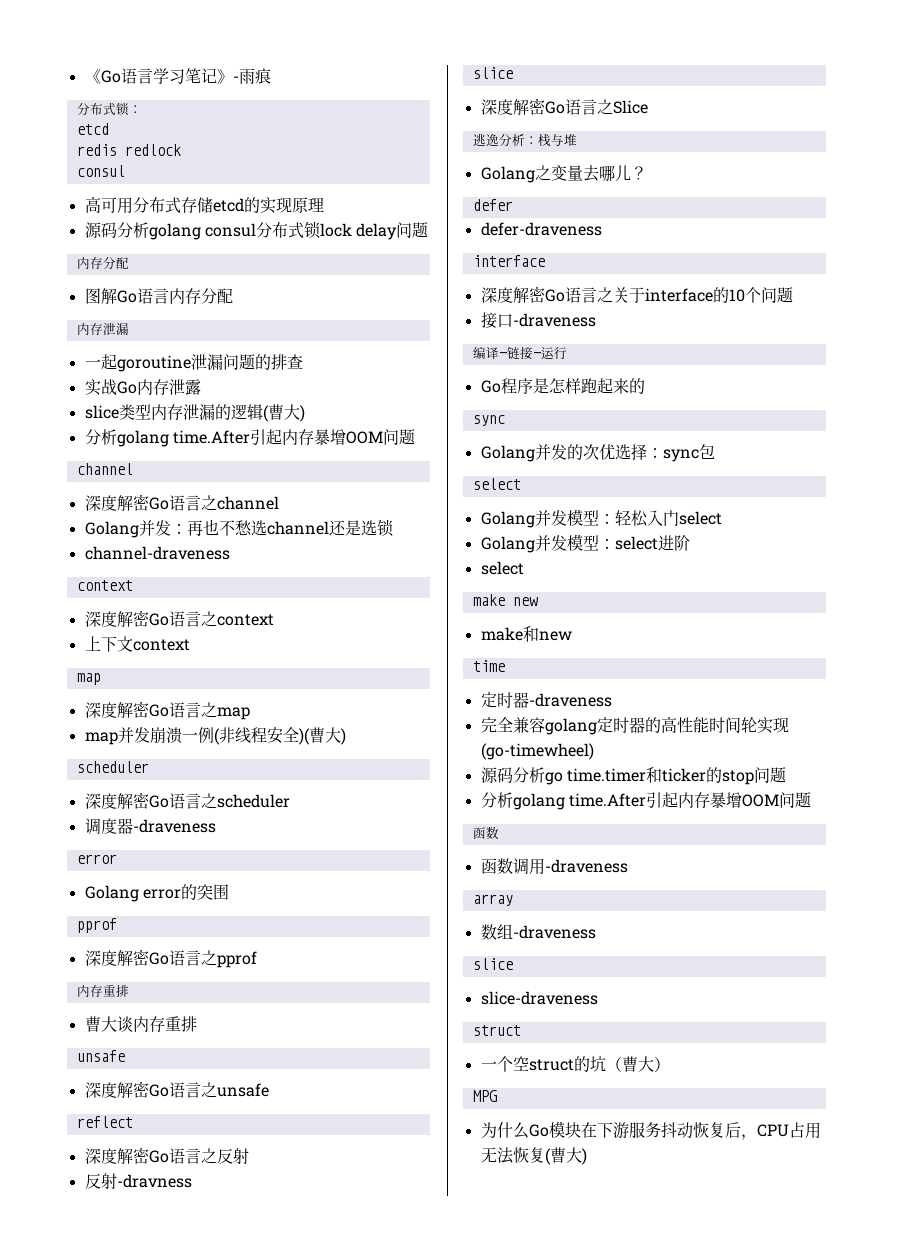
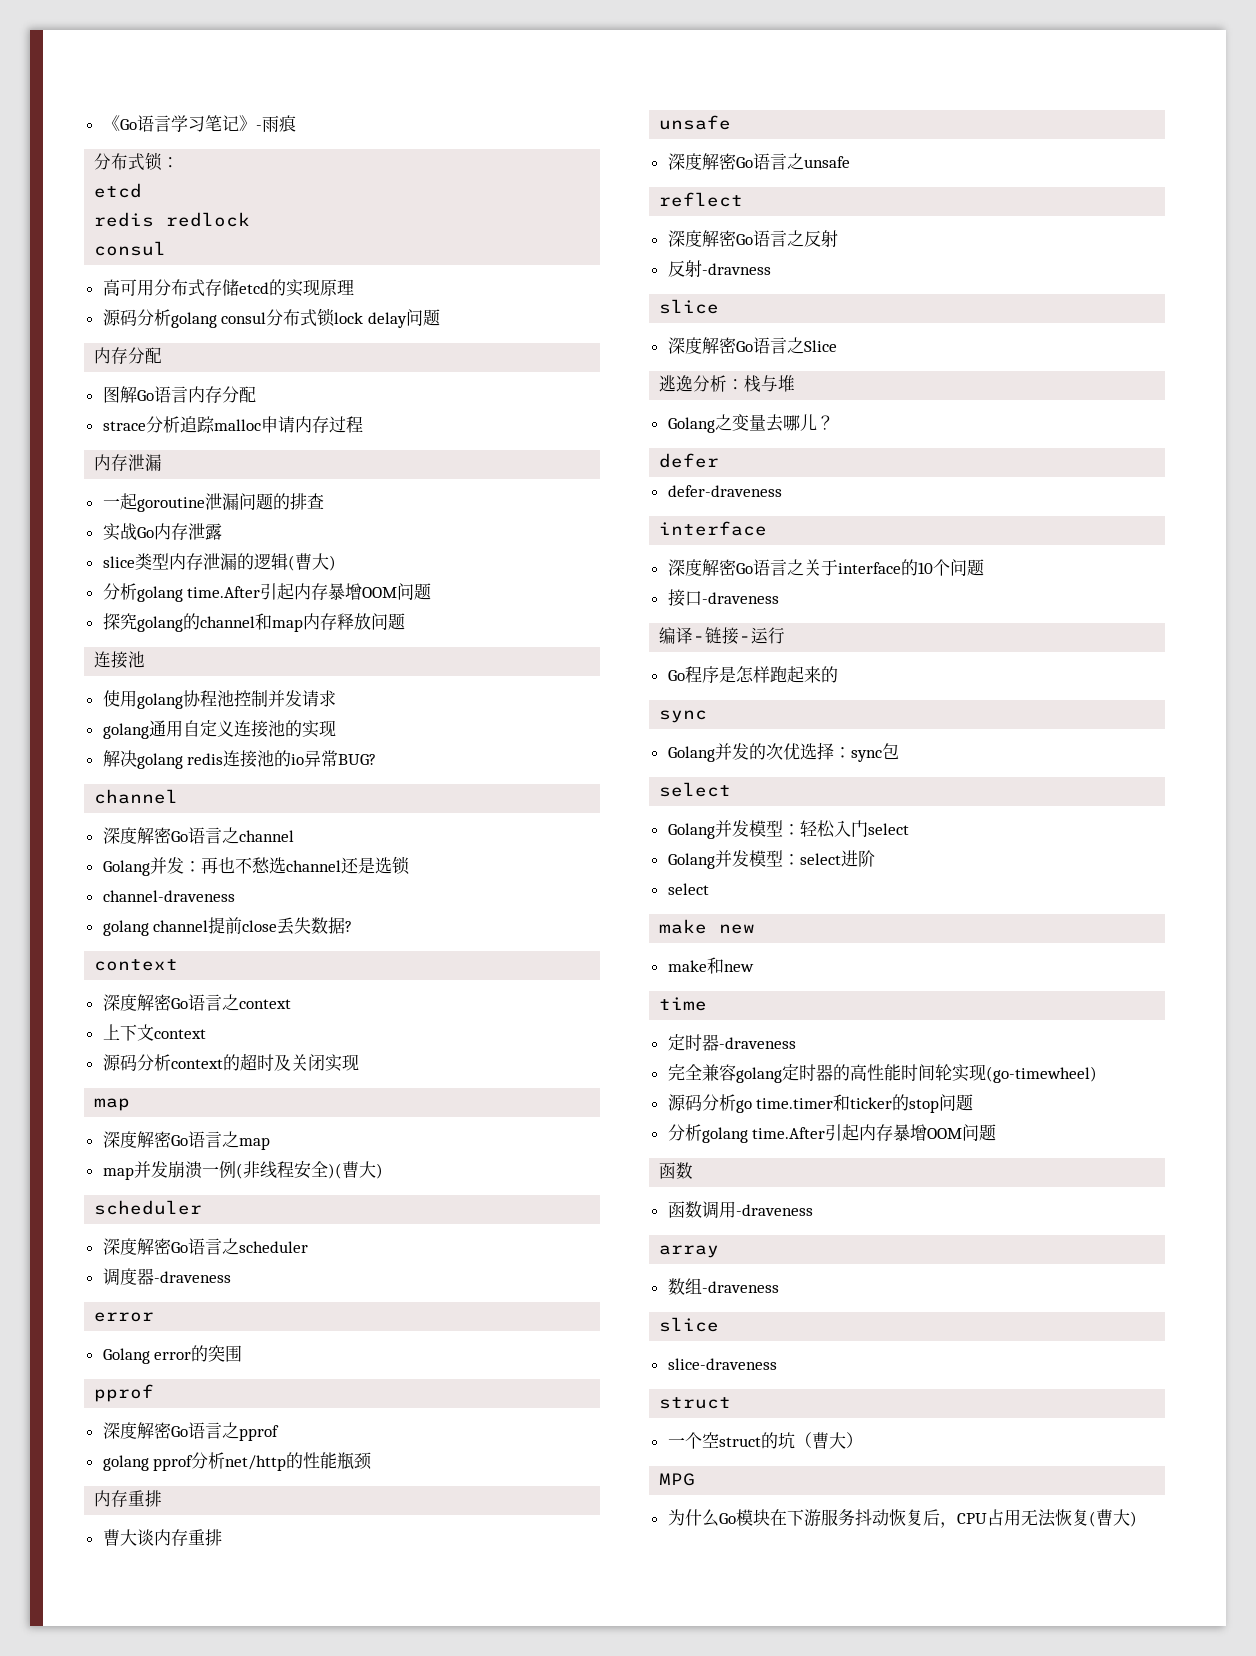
(233, 296) none -> [102,416,363,433] // strace分析追踪malloc申请内存过程
(415, 437) none -> [102,613,405,632] [94,651,146,669] [102,690,336,709] [102,720,336,739] [102,750,377,769] // 探究golang的channel和map内存释放问题 // 连接池 // 使用golang协程池控制并发请求 // golang通用自定义连接池的实现 // 解决golang redis连接池的io异常BUG?
(230, 553) none -> [102,917,353,936] // golang channel提前close丢失数据?
(190, 645) none -> [102,1053,359,1072] // 源码分析context的超时及关闭实现
(257, 959) none -> [102,1452,373,1471] // golang pprof分析net/http的性能瓶颈

